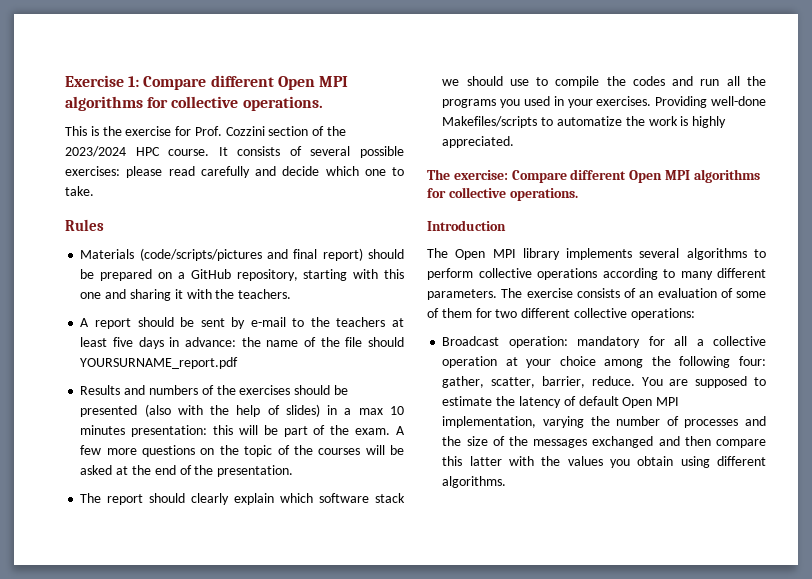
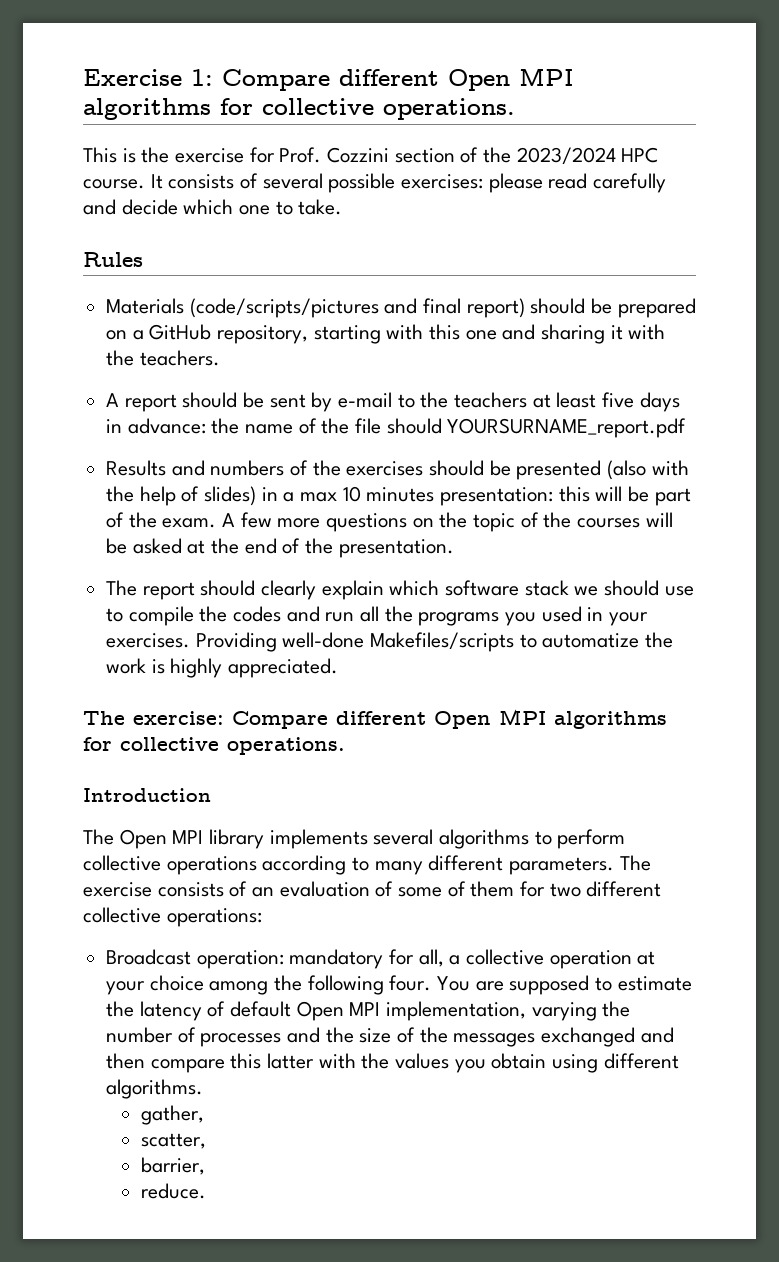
[674,336,688,346] all -> [418,949,444,967] all,
[739,356,766,366] [442,376,635,388] four: gather, scatter, barrier, reduce. -> [389,975,432,991] four.
(507, 482) none -> [140,1105,204,1125] [140,1133,206,1149] [140,1157,205,1175] [140,1183,206,1199] // gather, // scatter, // barrier, // reduce.

